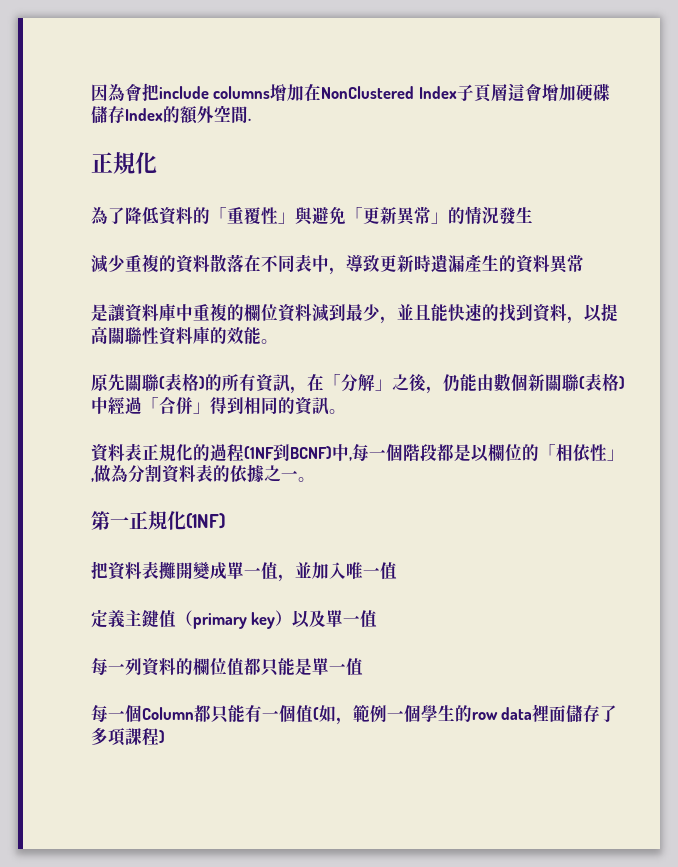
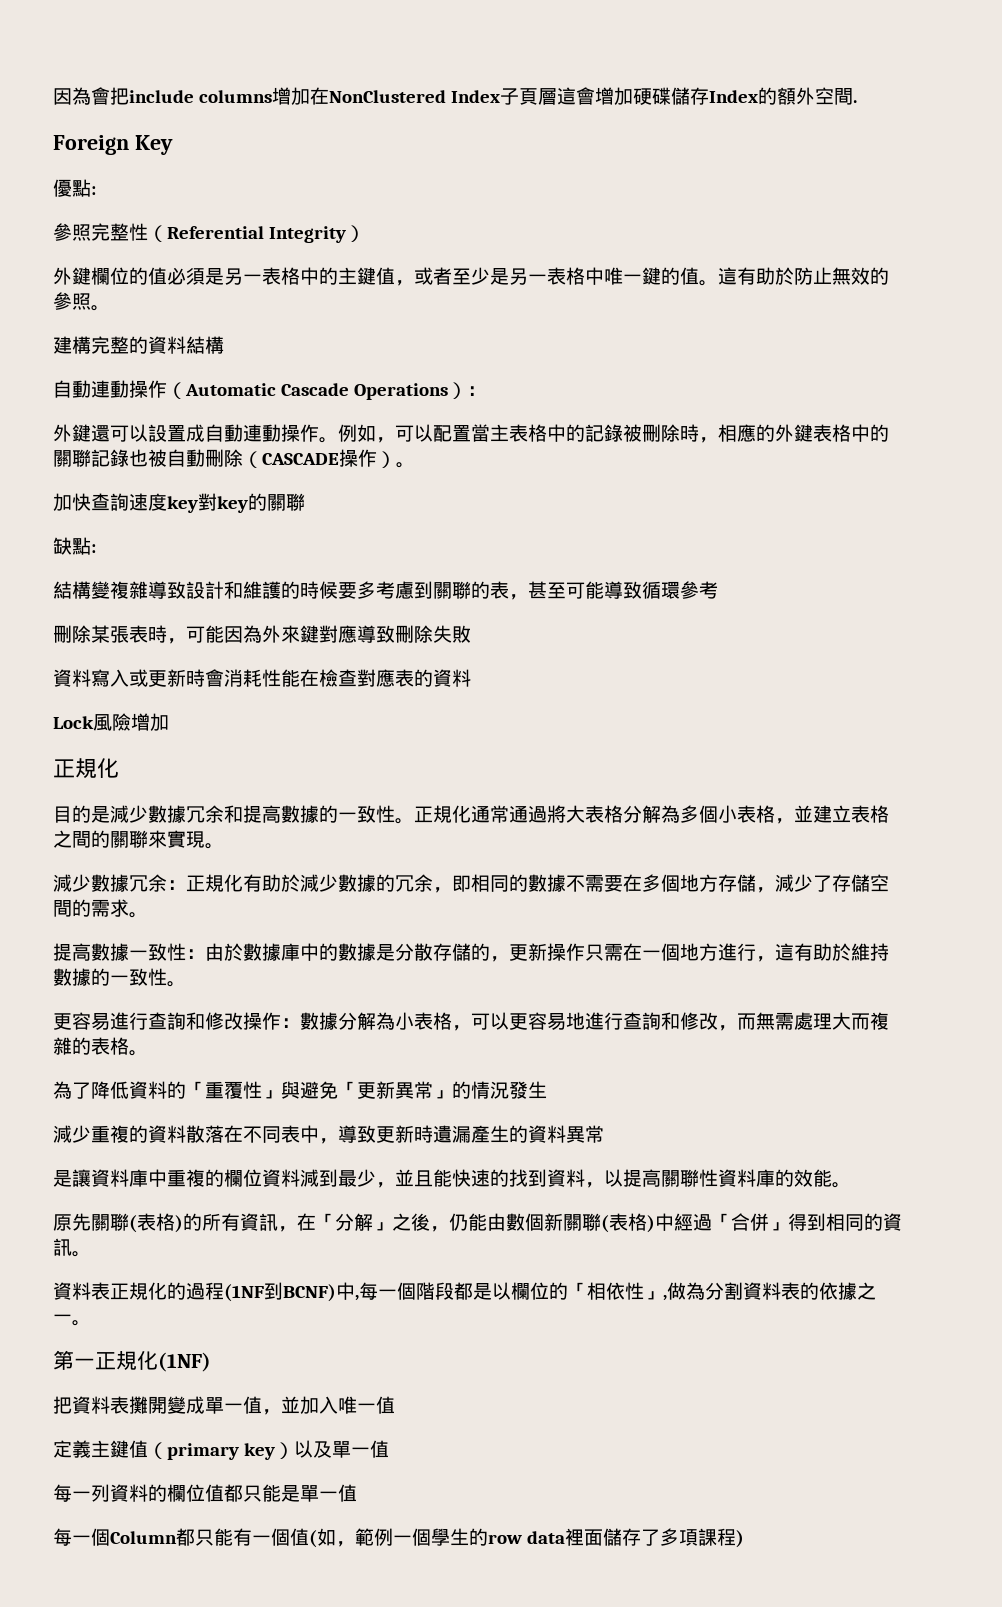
[91,152,157,174] 正規化 -> [53,135,173,155] [53,179,96,197] [53,223,366,243] [53,267,889,286] [53,292,110,311] [53,336,224,354] [53,380,487,400] [53,424,889,443] [53,449,415,468] [53,493,305,513] [53,537,96,555] [53,581,718,600] [53,625,471,644] [53,669,471,687] [53,713,169,731] [53,758,119,779] [53,805,889,824] [53,830,224,849] [53,874,889,893] [53,899,148,918] [53,943,889,962] [53,968,186,987] [53,1012,889,1031] [53,1037,148,1056] Foreign Key // 優點: // 參照完整性（Referential Integrity） // 外鍵欄位的值必須是另一表格中的主鍵值，或者至少是另一表格中唯一鍵的值。這有助於防止無效的參照。 // 建構完整的資料結構 // 自動連動操作（Automatic Cascade Operations）： // 外鍵還可以設置成自動連動操作。例如，可以配置當主表格中的記錄被刪除時，相應的外鍵表格中的關聯記錄也被自動刪除（CASCADE操作）。 // 加快查詢速度key對key的關聯 // 缺點: // 結構變複雜導致設計和維護的時候要多考慮到關聯的表，甚至可能導致循環參考 // 刪除某張表時，可能因為外來鍵對應導致刪除失敗 // 資料寫入或更新時會消耗性能在檢查對應表的資料 // Lock風險增加 // 正規化 // 目的是減少數據冗余和提高數據的一致性。正規化通常通過將大表格分解為多個小表格，並建立表格之間的關聯來實現。 // 減少數據冗余：正規化有助於減少數據的冗余，即相同的數據不需要在多個地方存儲，減少了存儲空間的需求。 // 提高數據一致性：由於數據庫中的數據是分散存儲的，更新操作只需在一個地方進行，這有助於維持數據的一致性。 // 更容易進行查詢和修改操作：數據分解為小表格，可以更容易地進行查詢和修改，而無需處理大而複雜的表格。

